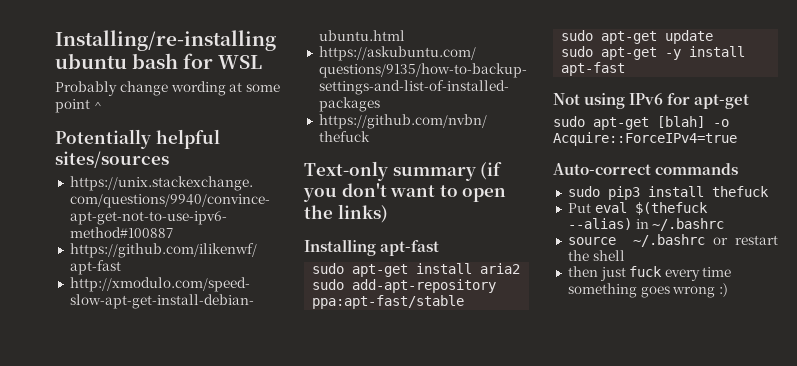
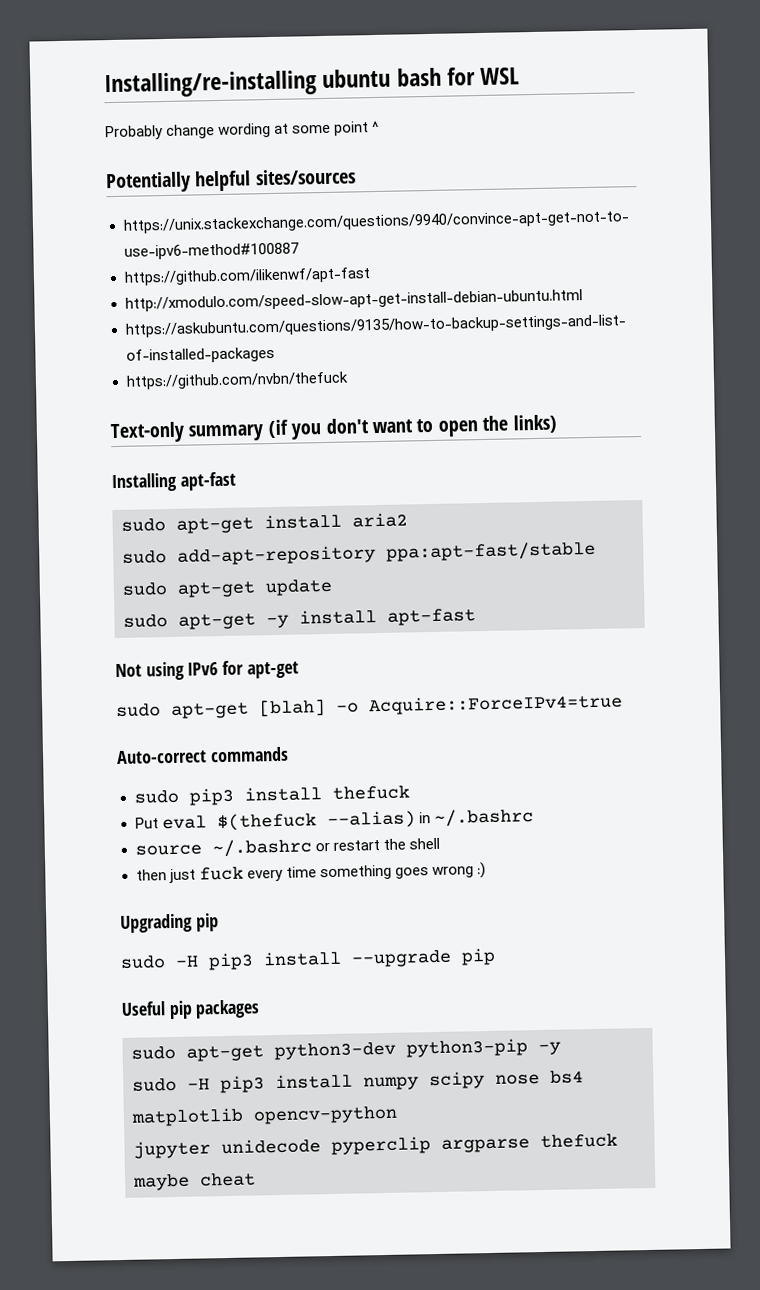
(728, 290) none -> [120,913,219,933] [120,947,496,971] [121,999,261,1020] [131,1038,561,1062] [132,1070,584,1094] [131,1105,398,1127] [133,1133,618,1159] [133,1172,256,1191] // Upgrading pip // sudo -H pip3 install --upgrade pip // Useful pip packages // sudo apt-get python3-dev python3-pip -y // sudo -H pip3 install numpy scipy nose bs4 matplotlib opencv-python // jupyter unidecode pyperclip argparse thefuck maybe cheat

